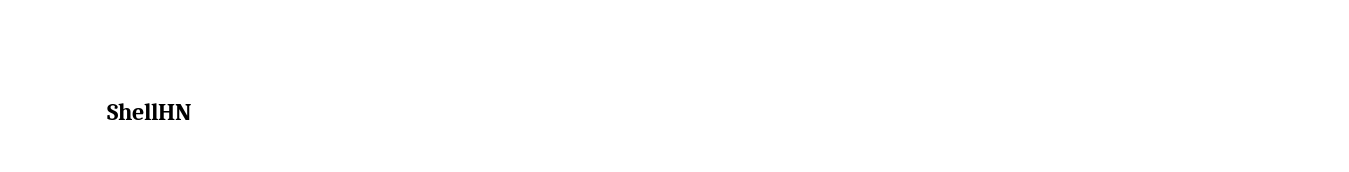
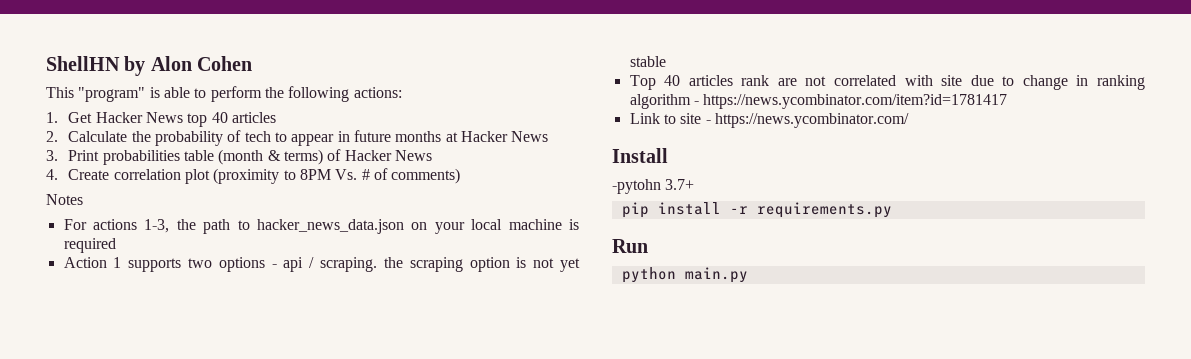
(191, 111) none -> [124,56,253,76] [46,86,402,102] [46,112,277,127] [46,130,549,146] [46,149,432,165] [46,168,461,184] [46,194,83,205] [63,219,579,234] [63,238,116,253] [63,257,580,272] [629,56,666,67] [629,75,1146,90] [629,94,1008,109] [629,113,909,128] [612,148,668,163] [612,179,695,194] [621,202,892,218] [612,239,648,253] [621,267,748,283] by Alon Cohen // This "program" is able to perform the following actions: // 1. Get Hacker News top 40 articles // 2. Calculate the probability of tech to appear in future months at Hacker News // 3. Print probabilities table (month & terms) of Hacker News // 4. Create correlation plot (proximity to 8PM Vs. # of comments) // Notes // For actions 1-3, the path to hacker_news_data.json on your local machine is required // Action 1 supports two options - api / scraping. the scraping option is not yet stable // Top 40 articles rank are not correlated with site due to change in ranking algorithm - https://news.ycombinator.com/item?id=1781417 // Link to site - https://news.ycombinator.com/ // Install // -pytohn 3.7+ // pip install -r requirements.py // Run // python main.py

